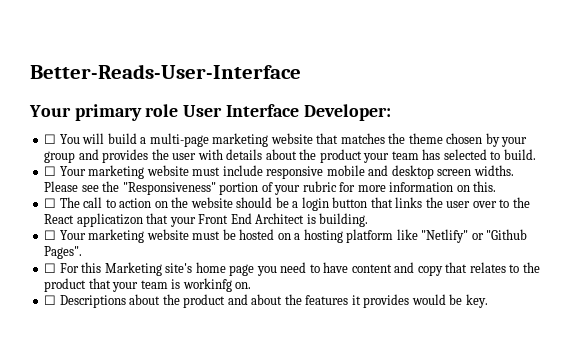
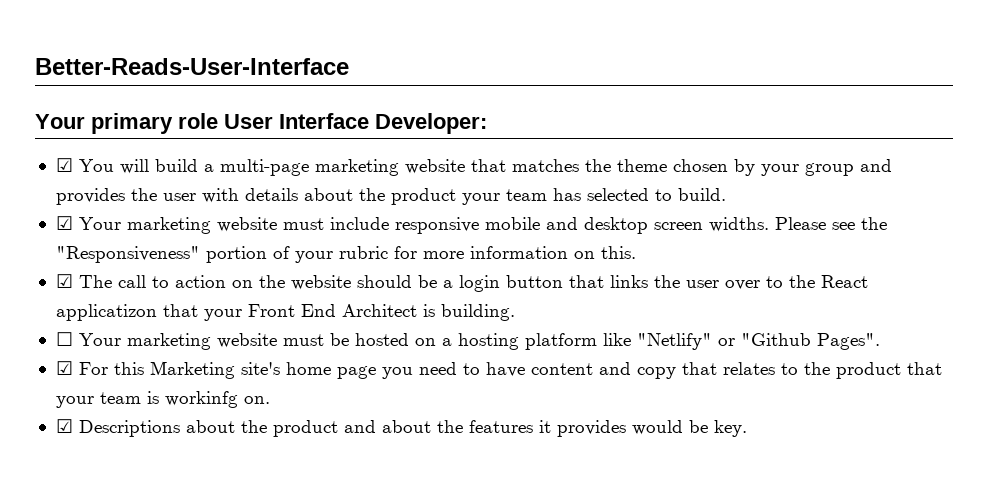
[44,134,57,144] ☐ -> [55,158,73,172] ☑
[44,166,57,176] ☐ -> [55,216,73,230] ☑
[44,198,57,208] ☐ -> [55,274,73,288] ☑
[44,263,57,273] ☐ -> [55,361,73,375] ☑
[44,295,57,305] ☐ -> [55,419,73,433] ☑

